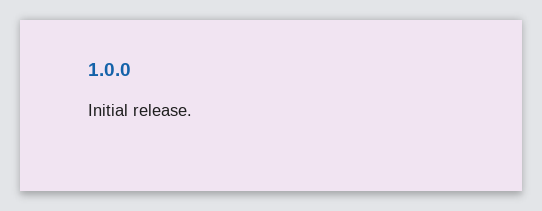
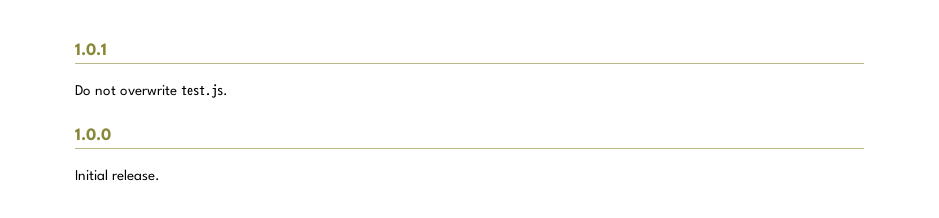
(88, 69) none -> [75,43,107,56] [75,84,229,98] 1.0.1 // Do not overwrite test.js. //

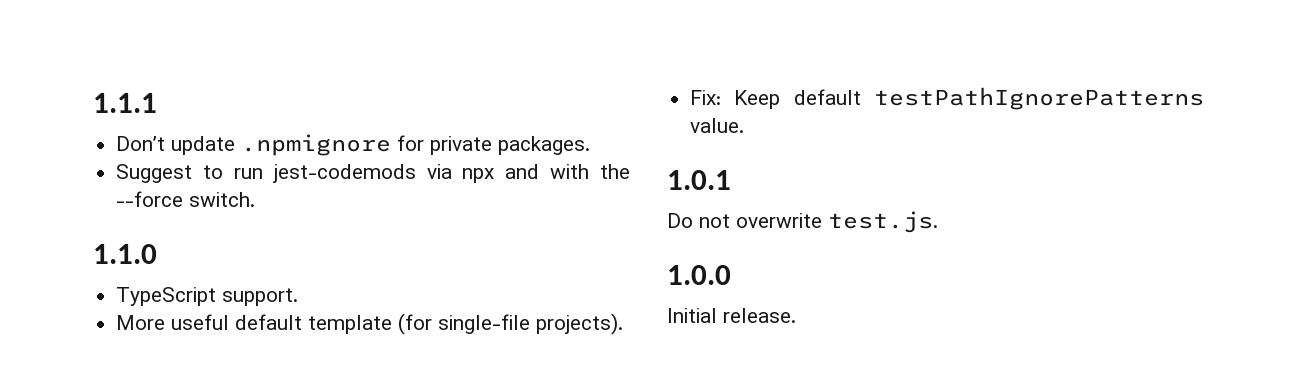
(75, 49) none -> [93,93,157,113] [116,134,591,156] [116,164,630,183] [116,191,256,207] [93,244,157,264] [116,287,299,306] [116,313,624,335] [690,87,1204,110] [690,118,745,133] 1.1.1 // Don’t update .npmignore for private packages. // Suggest to run jest-codemods via npx and with the --force switch. // 1.1.0 // TypeScript support. // More useful default template (for single-file projects). // Fix: Keep default testPathIgnorePatterns value. //

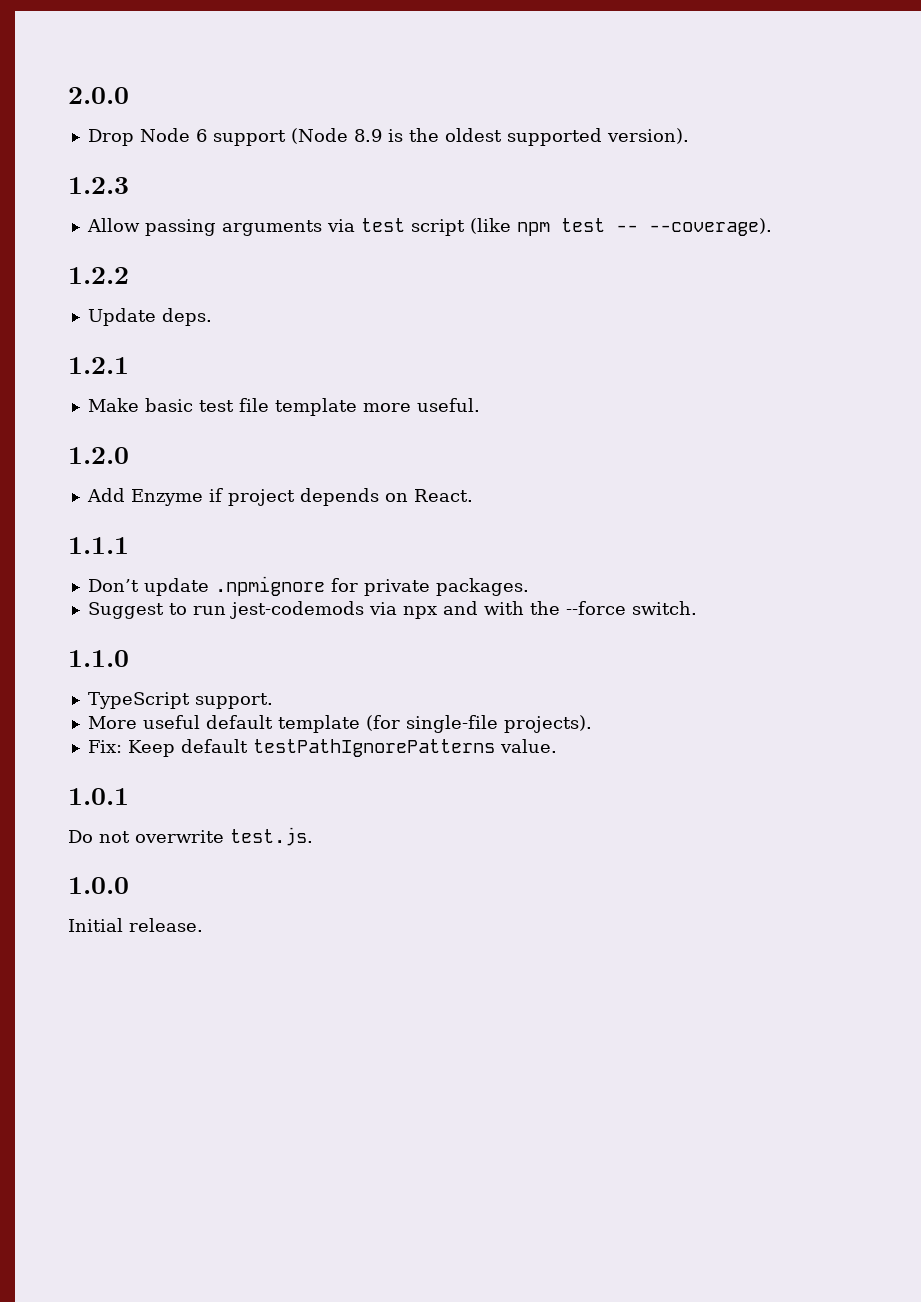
(93, 103) none -> [68,87,129,104] [87,128,689,146] [68,177,129,194] [86,218,772,236] [68,267,129,284] [87,308,212,326] [68,357,129,374] [87,398,480,416] [68,447,129,464] [86,488,473,506] 2.0.0 // Drop Node 6 support (Node 8.9 is the oldest supported version). // 1.2.3 // Allow passing arguments via test script (like npm test -- --coverage). // 1.2.2 // Update deps. // 1.2.1 // Make basic test file template more useful. // 1.2.0 // Add Enzyme if project depends on React. //

